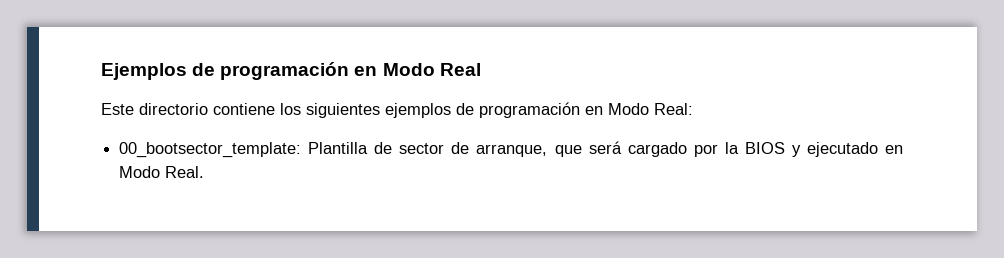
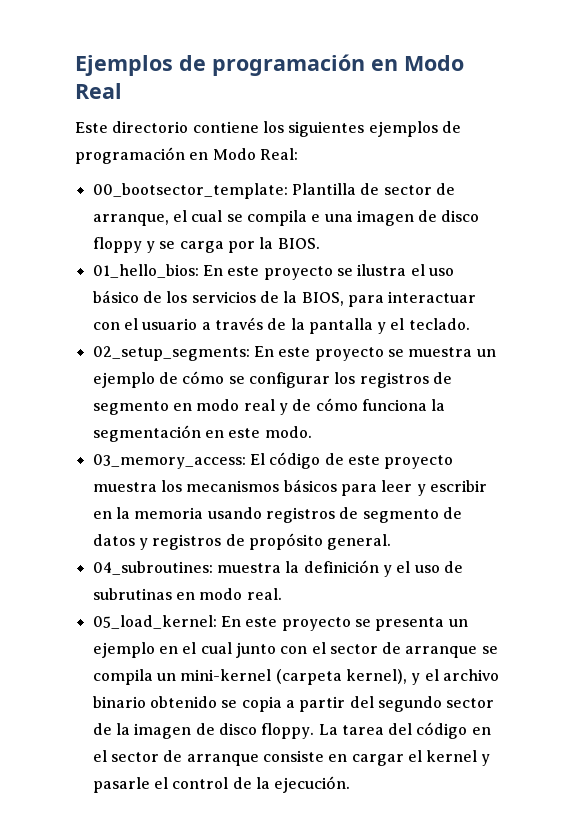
[554,141,904,157] [119,166,205,178] que será cargado por la BIOS y ejecutado en Modo Real. -> [172,210,480,226] [92,237,320,253] [92,264,454,280] [92,290,477,307] [92,317,470,334] [92,346,496,361] [92,371,452,388] [92,398,446,415] [92,425,312,442] [92,452,454,469] [92,479,487,496] [92,507,462,523] [92,533,392,550] [92,560,463,577] [92,588,282,600] [92,615,468,631] [92,642,498,658] [92,669,499,685] [92,696,495,712] [92,722,491,739] [92,750,491,766] [92,776,351,793] el cual se compila e una imagen de disco floppy y se carga por la BIOS. // 01_hello_bios: En este proyecto se ilustra el uso básico de los servicios de la BIOS, para interactuar con el usuario a través de la pantalla y el teclado. // 02_setup_segments: En este proyecto se muestra un ejemplo de cómo se configurar los registros de segmento en modo real y de cómo funciona la segmentación en este modo. // 03_memory_access: El código de este proyecto muestra los mecanismos básicos para leer y escribir en la memoria usando registros de segmento de datos y registros de propósito general. // 04_subroutines: muestra la definición y el uso de subrutinas en modo real. // 05_load_kernel: En este proyecto se presenta un ejemplo en el cual junto con el sector de arranque se compila un mini-kernel (carpeta kernel), y el archivo binario obtenido se copia a partir del segundo sector de la imagen de disco floppy. La tarea del código en el sector de arranque consiste en cargar el kernel y pasarle el control de la ejecución.

